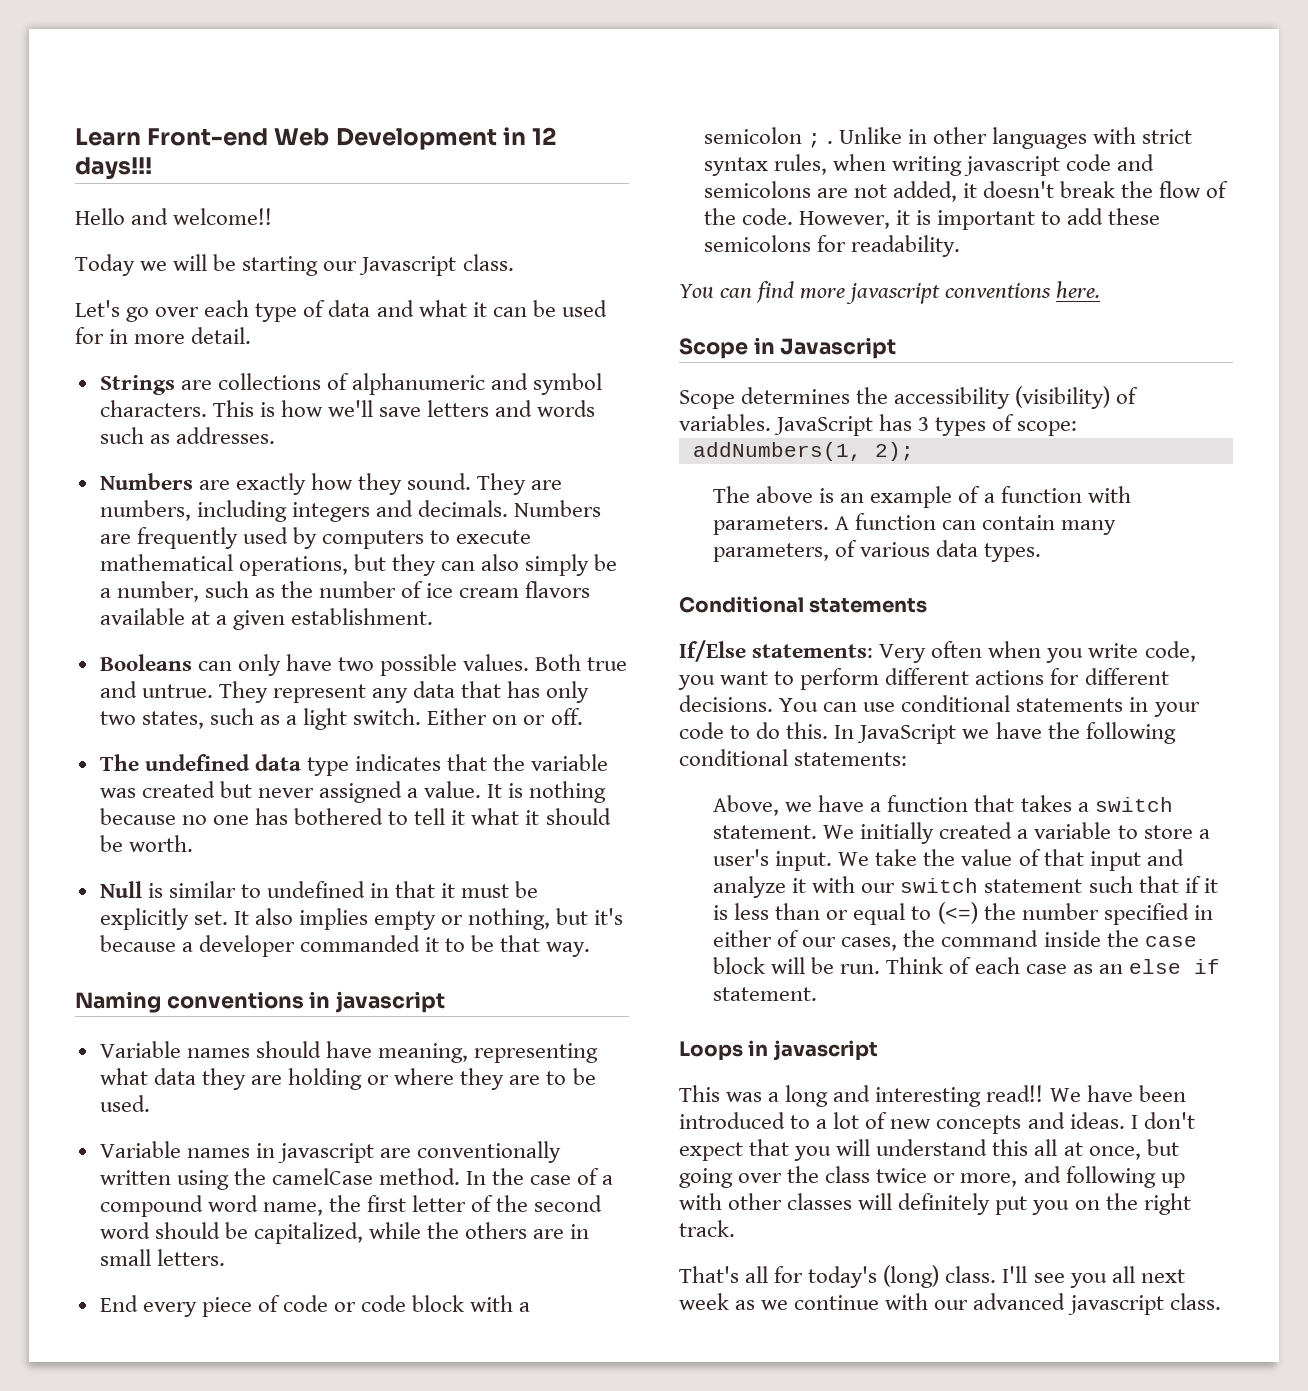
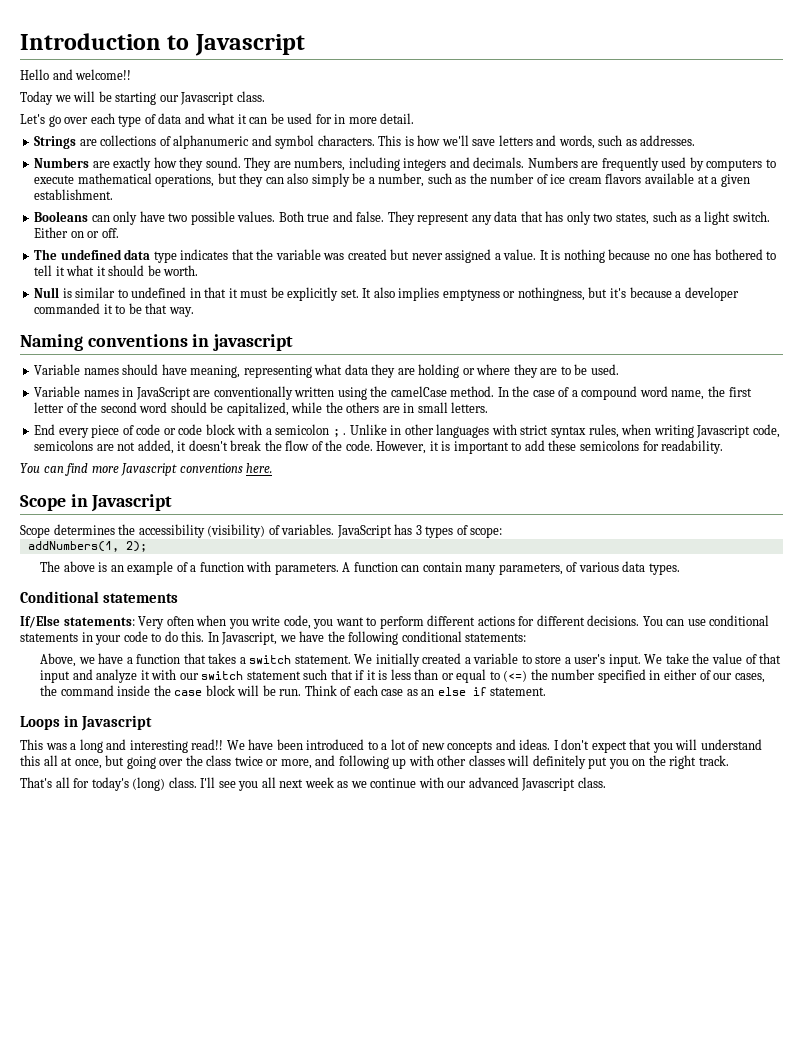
[75,127,558,150] [75,157,152,179] Learn Front-end Web Development in 12 days!!! -> [20,33,305,56] Introduction to Javascript
[537,400,596,417] words -> [558,135,595,149] words,
[141,684,213,698] untrue. -> [356,211,385,222] false.
[374,908,551,930] empty or nothing, -> [442,287,585,301] emptyness or nothingness,
[277,1143,374,1163] javascript -> [135,387,191,400] JavaScript
[964,154,1155,176] javascript code and -> [696,424,780,438] Javascript code,
[846,283,941,304] javascript -> [121,463,178,476] Javascript
[857,724,957,744] JavaScript -> [221,632,278,645] Javascript,
[773,1040,878,1061] javascript -> [81,715,153,731] Javascript
[1067,1295,1164,1315] javascript -> [521,778,576,791] Javascript

